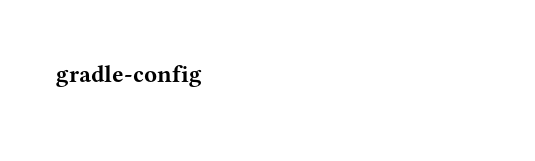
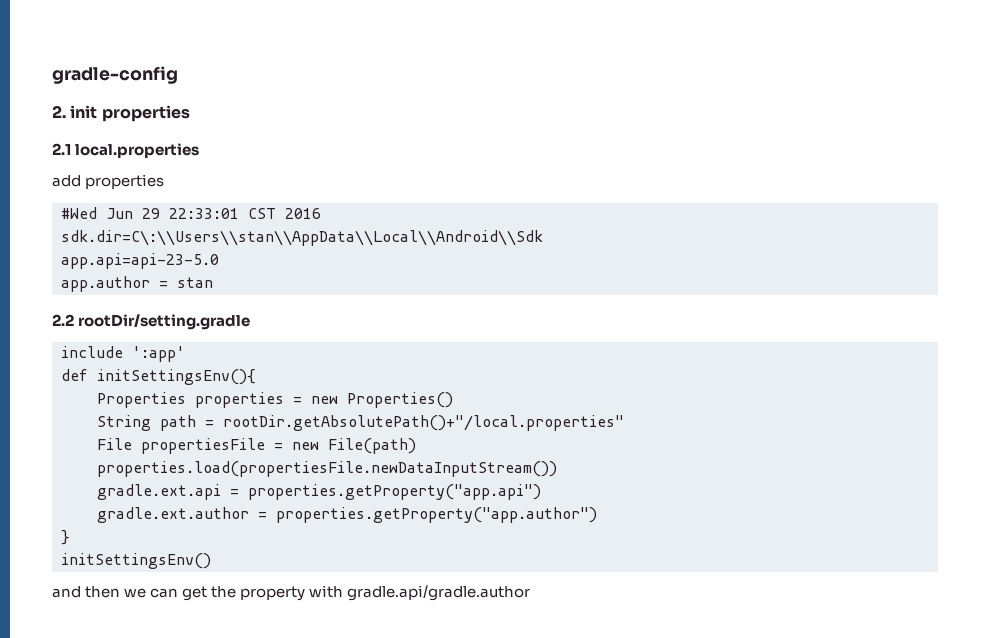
(202, 76) none -> [52,105,190,122] [52,143,200,158] [52,174,165,189] [61,207,321,219] [61,230,543,246] [61,253,219,269] [61,276,213,292] [52,314,251,330] [61,346,185,362] [61,369,256,385] [97,392,453,408] [97,415,624,431] [97,438,416,454] [97,461,557,477] [97,484,541,500] [97,507,597,523] [61,530,70,545] [61,553,211,569] [52,585,531,601] // 2. init properties // 2.1 local.properties // add properties // #Wed Jun 29 22:33:01 CST 2016 // sdk.dir=C\:\\Users\\stan\\AppData\\Local\\Android\\Sdk // app.api=api-23-5.0 // app.author = stan // 2.2 rootDir/setting.gradle // include ':app' // def initSettingsEnv(){ // Properties properties = new Properties() // String path = rootDir.getAbsolutePath()+"/local.properties" // File propertiesFile = new File(path) // properties.load(propertiesFile.newDataInputStream()) // gradle.ext.api = properties.getProperty("app.api") // gradle.ext.author = properties.getProperty("app.author") // } // initSettingsEnv() // and then we can get the property with gradle.api/gradle.author

